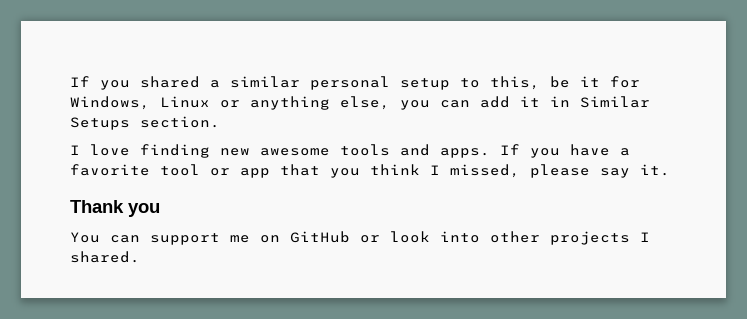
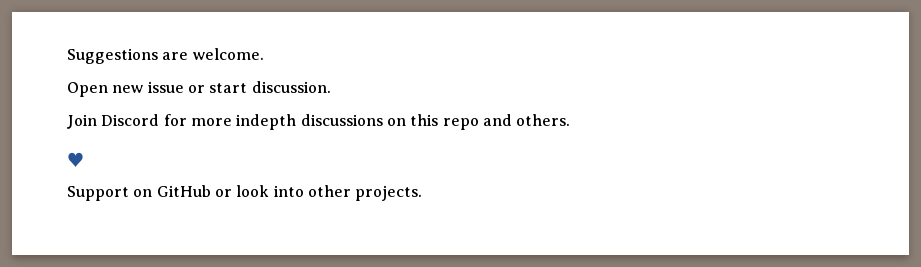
[70,76,640,90] [70,96,650,110] [70,116,220,130] [70,144,630,158] [70,164,670,178] [70,200,160,217] [70,232,250,245] If you shared a similar personal setup to this, be it for Windows, Linux or anything else, you can add it in Similar Setups section. // I love finding new awesome tools and apps. If you have a favorite tool or app that you think I missed, please say it. // Thank you // You can support me -> [67,48,264,64] [67,81,331,97] [67,114,571,130] [67,152,84,167] [67,186,129,201] Suggestions are welcome. // Open new issue or start discussion. // Join Discord for more indepth discussions on this repo and others. // ♥ // Support
[550,231,650,245] [70,251,140,263] projects I shared. -> [355,185,423,201] projects.

